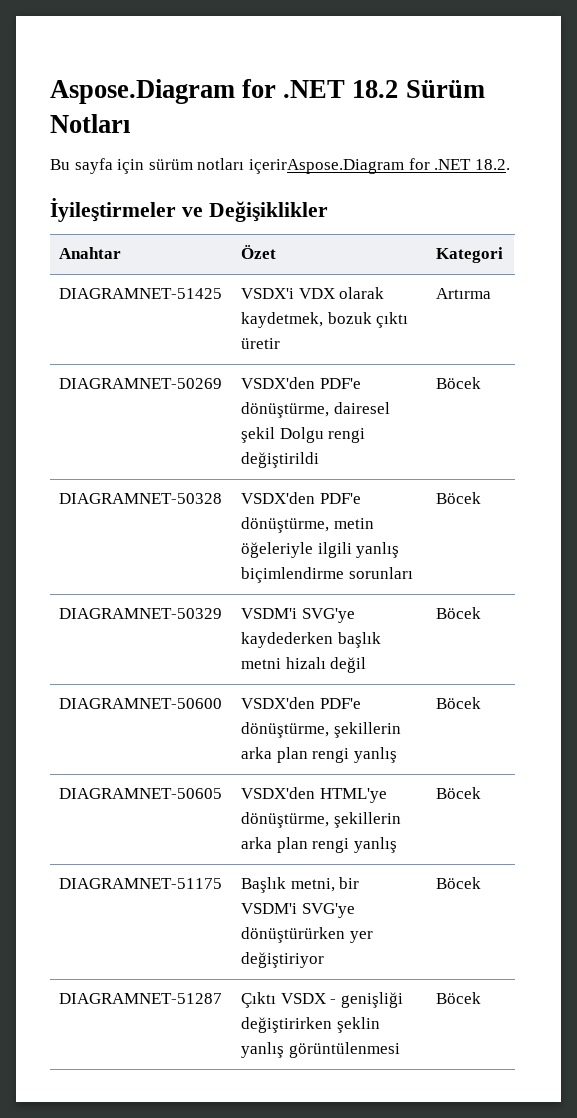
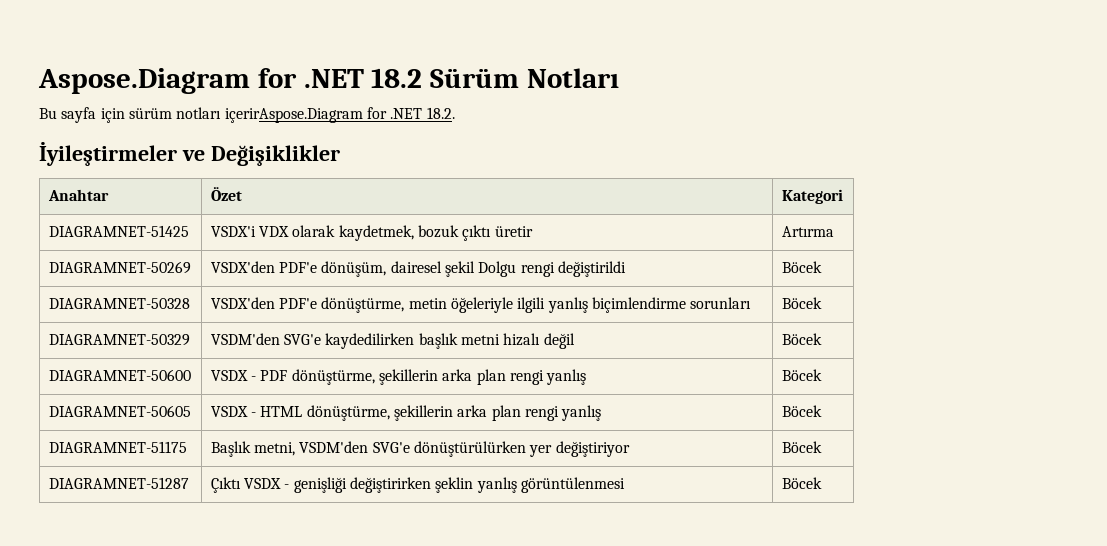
[241,402,330,418] dönüştürme, -> [321,261,387,277] dönüşüm,
[241,608,355,623] [241,632,334,648] VSDM'i SVG'ye kaydederken -> [210,333,415,349] VSDM'den SVG'e kaydedilirken
[241,697,361,709] VSDX'den PDF'e -> [210,370,288,381] VSDX - PDF
[241,787,387,803] VSDX'den HTML'ye -> [210,406,303,417] VSDX - HTML
[339,877,360,889] [241,903,355,918] [241,927,346,943] bir VSDM'i SVG'ye dönüştürürken -> [299,441,527,457] VSDM'den SVG'e dönüştürülürken

